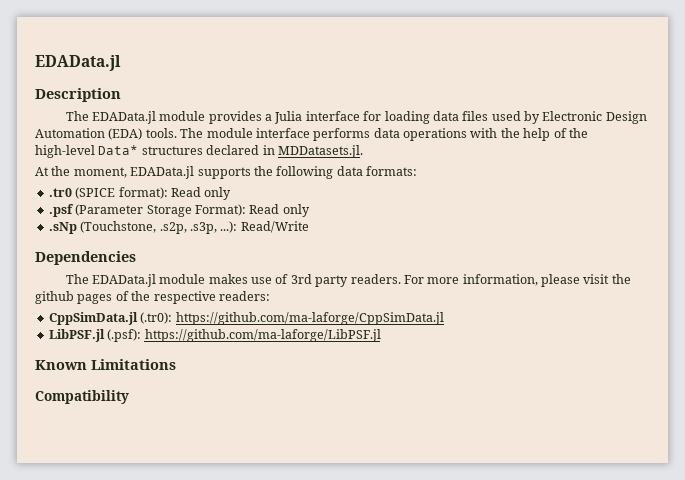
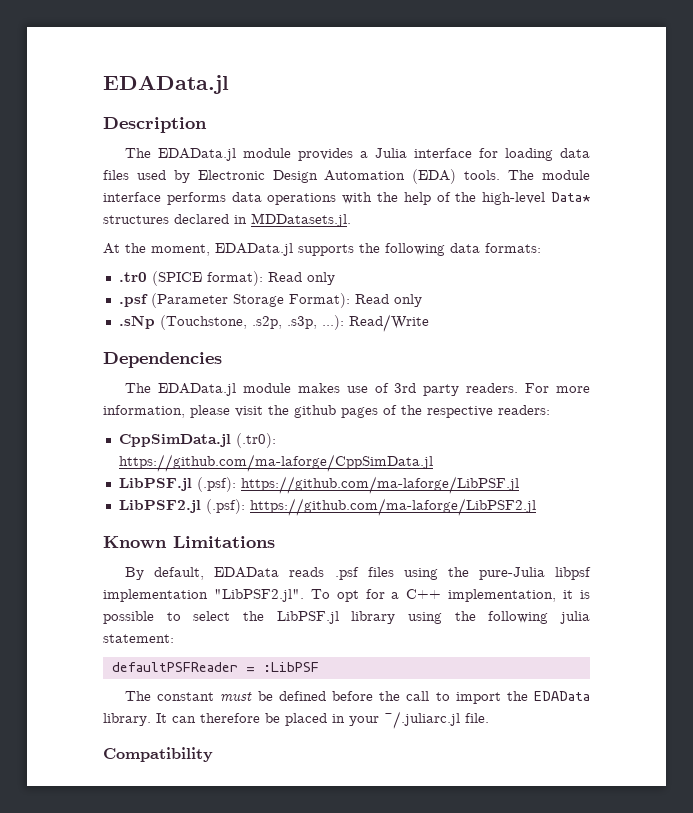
(381, 335) none -> [118,498,536,516] // LibPSF2.jl (.psf): https://github.com/ma-laforge/LibPSF2.jl
(176, 364) none -> [125,567,591,580] [103,589,591,602] [103,611,590,624] [103,634,174,643] [111,662,319,672] [125,691,591,704] [103,711,489,729] // By default, EDAData reads .psf files using the pure-Julia libpsf implementation "LibPSF2.jl". To opt for a C++ implementation, it is possible to select the LibPSF.jl library using the following julia statement: // defaultPSFReader = :LibPSF // The constant must be defined before the call to import the EDAData library. It can therefore be placed in your ~/.juliarc.jl file.

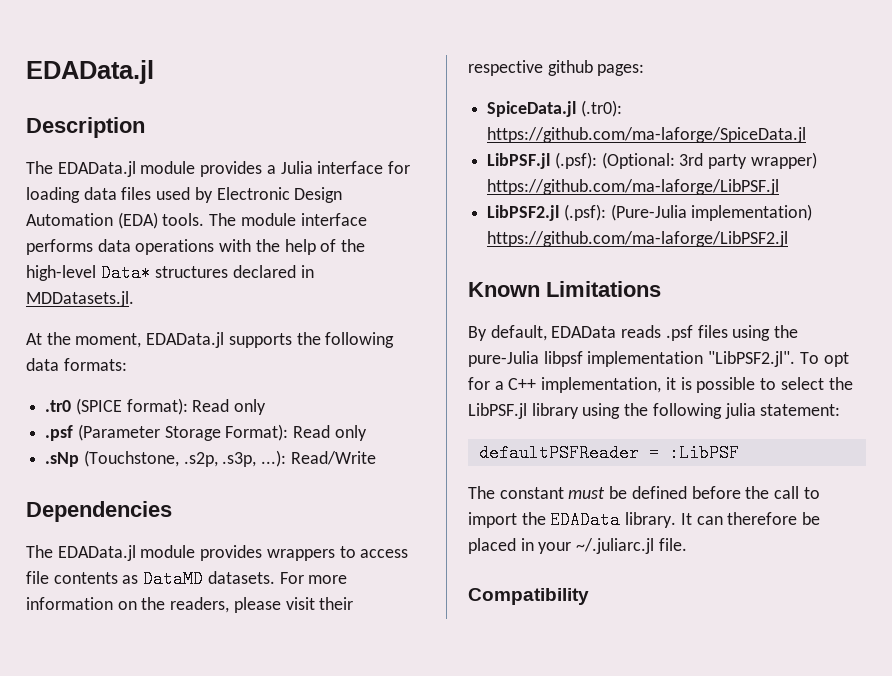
[297,383,590,396] [103,405,550,418] [118,433,276,448] [118,454,433,472] [118,477,236,492] makes use of 3rd party readers. For more information, please visit the github pages of the respective readers: // CppSimData.jl (.tr0): https://github.com/ma-laforge/CppSimData.jl // LibPSF.jl (.psf): -> [200,545,409,561] [26,570,348,588] [26,597,354,613] [468,60,645,76] [487,100,622,117] [487,127,807,143] [487,152,817,169] provides wrappers to access file contents as DataMD datasets. For more information on the readers, please visit their respective github pages: // SpiceData.jl (.tr0): https://github.com/ma-laforge/SpiceData.jl // LibPSF.jl (.psf): (Optional: 3rd party wrapper)
(245, 506) none -> [610,204,813,221] (Pure-Julia implementation)

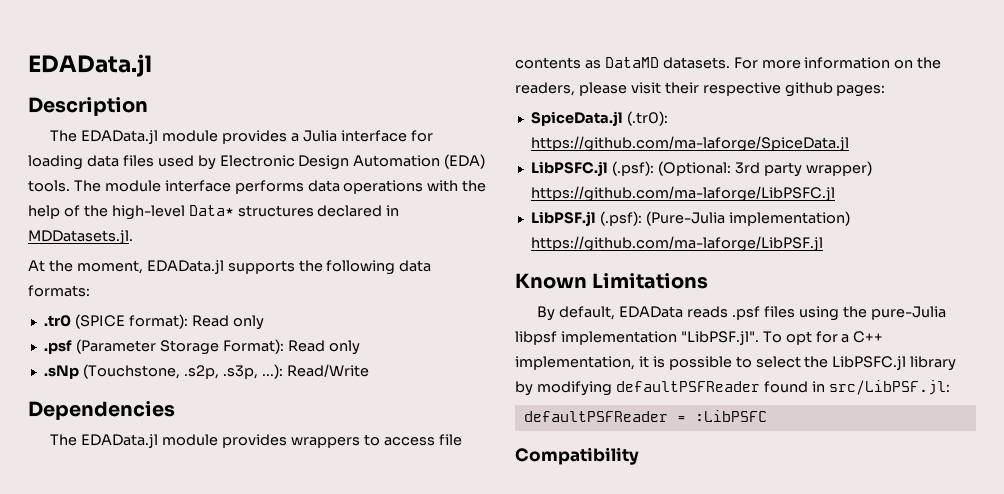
[487,153,551,169] LibPSF.jl -> [530,161,608,176] LibPSFC.jl
[487,179,780,195] [487,205,560,221] https://github.com/ma-laforge/LibPSF.jl // LibPSF2.jl -> [530,186,835,202] [530,211,596,226] https://github.com/ma-laforge/LibPSFC.jl // LibPSF.jl
[487,231,789,247] https://github.com/ma-laforge/LibPSF2.jl -> [530,236,823,252] https://github.com/ma-laforge/LibPSF.jl
[708,351,796,367] "LibPSF2.jl". -> [680,331,759,345] "LibPSF.jl".
[468,403,841,419] [478,444,739,462] [468,486,820,499] [468,511,821,529] [468,538,687,554] LibPSF.jl library using the following julia statement: // defaultPSFReader = :LibPSF // The constant must be defined before the call to import the EDAData library. It can therefore be placed in your ~/.juliarc.jl file. -> [832,356,957,371] [515,380,950,396] [523,410,767,422] LibPSFC.jl library by modifying defaultPSFReader found in src/LibPSF.jl: // defaultPSFReader = :LibPSFC

